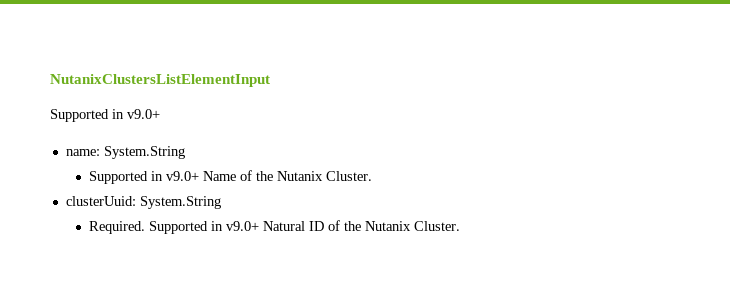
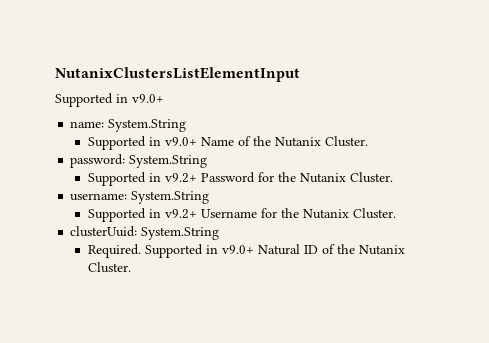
(372, 176) none -> [70,154,208,168] [87,172,393,186] [70,191,210,204] [87,208,396,222] // password: System.String // Supported in v9.2+ Password for the Nutanix Cluster. // username: System.String // Supported in v9.2+ Username for the Nutanix Cluster.

